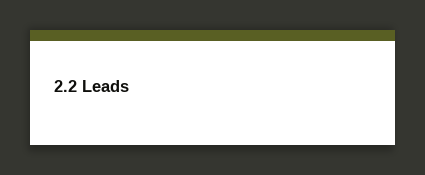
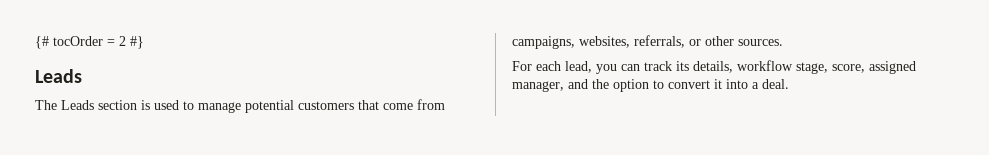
[54,80,129,92] 2.2 Leads -> [35,36,144,49] [35,69,82,83] [35,99,445,113] [512,35,783,49] [512,60,916,74] [512,79,789,92] {# tocOrder = 2 #} // Leads // The Leads section is used to manage potential customers that come from campaigns, websites, referrals, or other sources. // For each lead, you can track its details, workflow stage, score, assigned manager, and the option to convert it into a deal.

